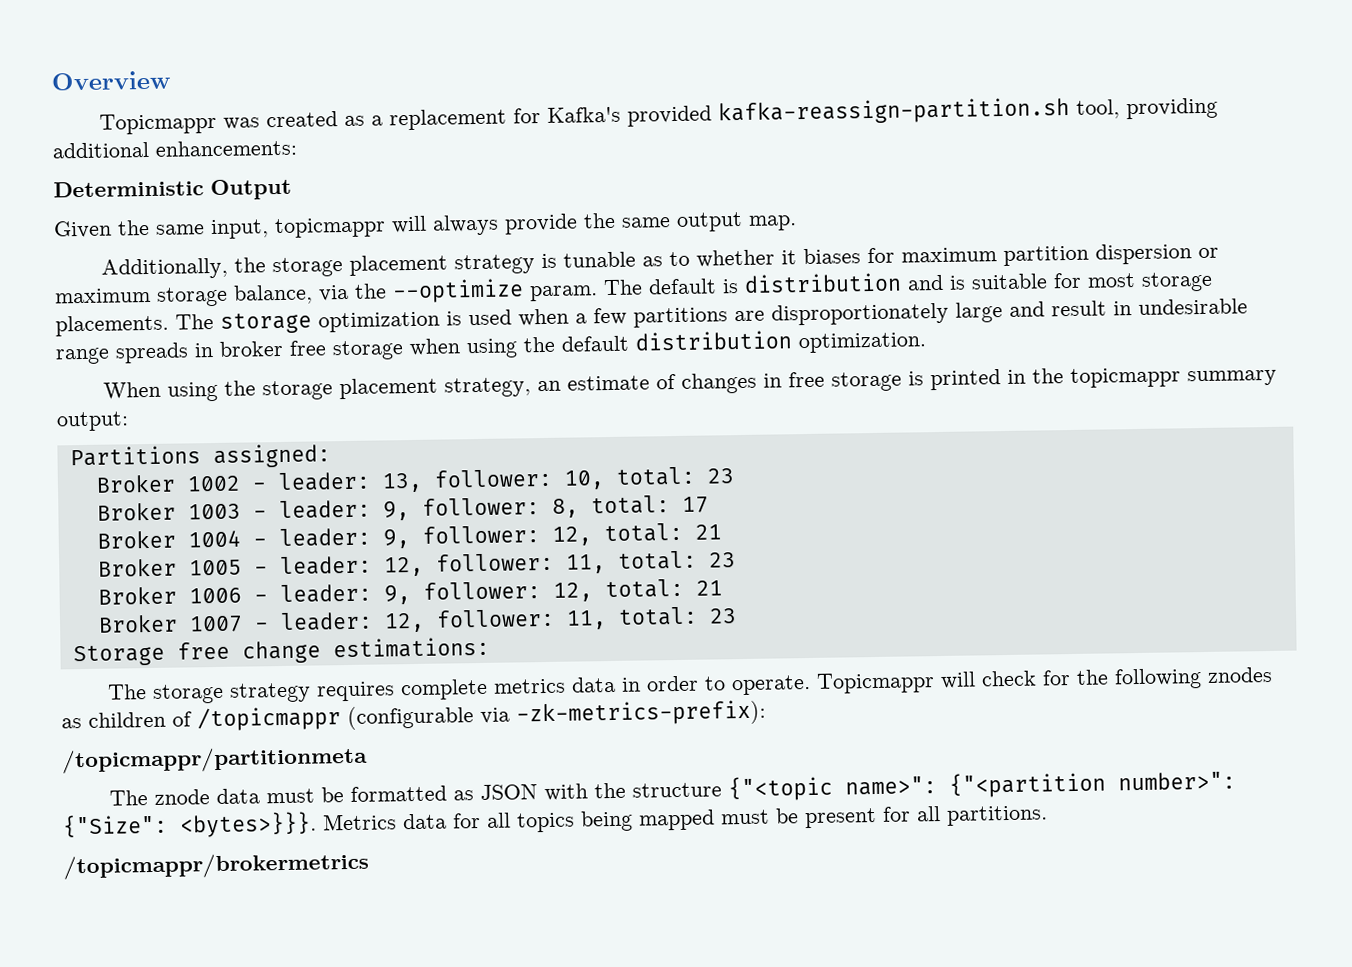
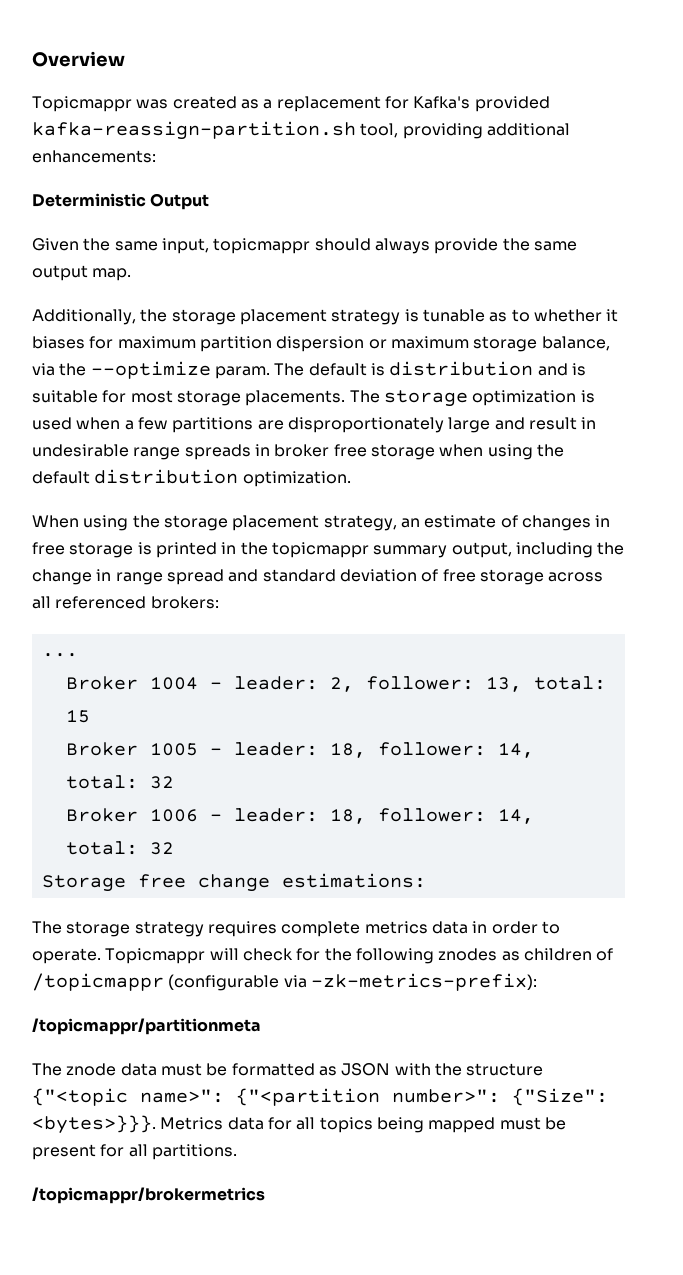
[391,215,427,234] will -> [314,238,371,251] should
[56,411,129,432] [69,443,331,469] [95,466,735,493] [96,495,709,521] output: // Partitions assigned: // Broker 1002 - leader: 13, follower: 10, total: 23 // Broker 1003 - leader: 9, follower: 8, total: 17 -> [451,542,625,558] [32,569,604,585] [32,596,219,609] [41,653,78,657] output, including the change in range spread and standard deviation of free storage across all referenced brokers: // ...
[382,522,722,549] 9, follower: 12, total: 21 -> [329,676,606,692] [65,710,90,723] 2, follower: 13, total: 15
[383,550,736,577] 12, follower: 11, total: 23 -> [329,742,534,758] [65,775,174,789] 18, follower: 14, total: 32
[383,578,723,605] [97,606,737,633] 9, follower: 12, total: 21 // Broker 1007 - leader: 12, follower: 11, total: 23 -> [329,808,534,824] [65,841,174,855] 18, follower: 14, total: 32

